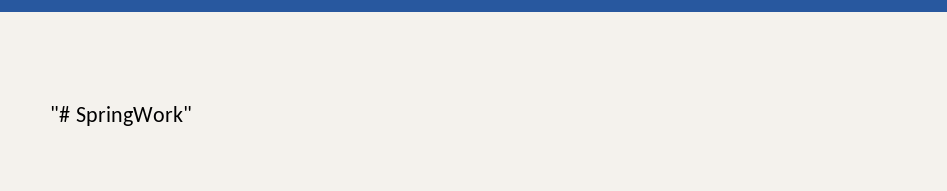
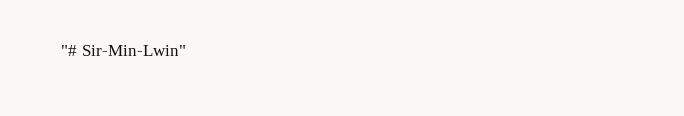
[75,106,192,126] SpringWork" -> [81,45,186,56] Sir-Min-Lwin"

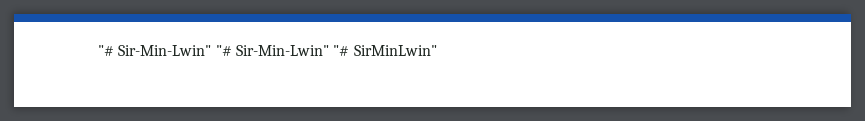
[61,45,186,56] "# Sir-Min-Lwin" -> [98,45,437,56] "# Sir-Min-Lwin" "# Sir-Min-Lwin" "# SirMinLwin"

